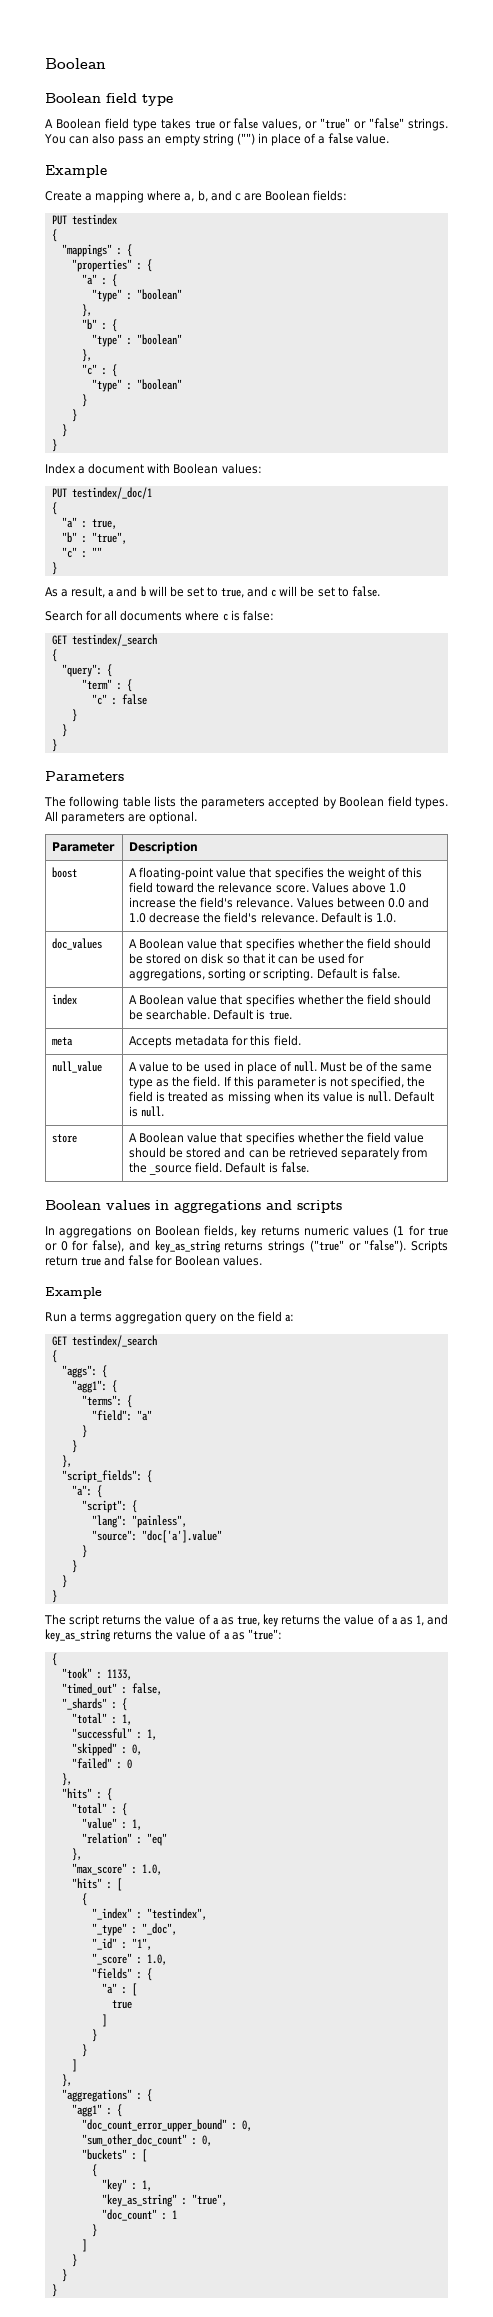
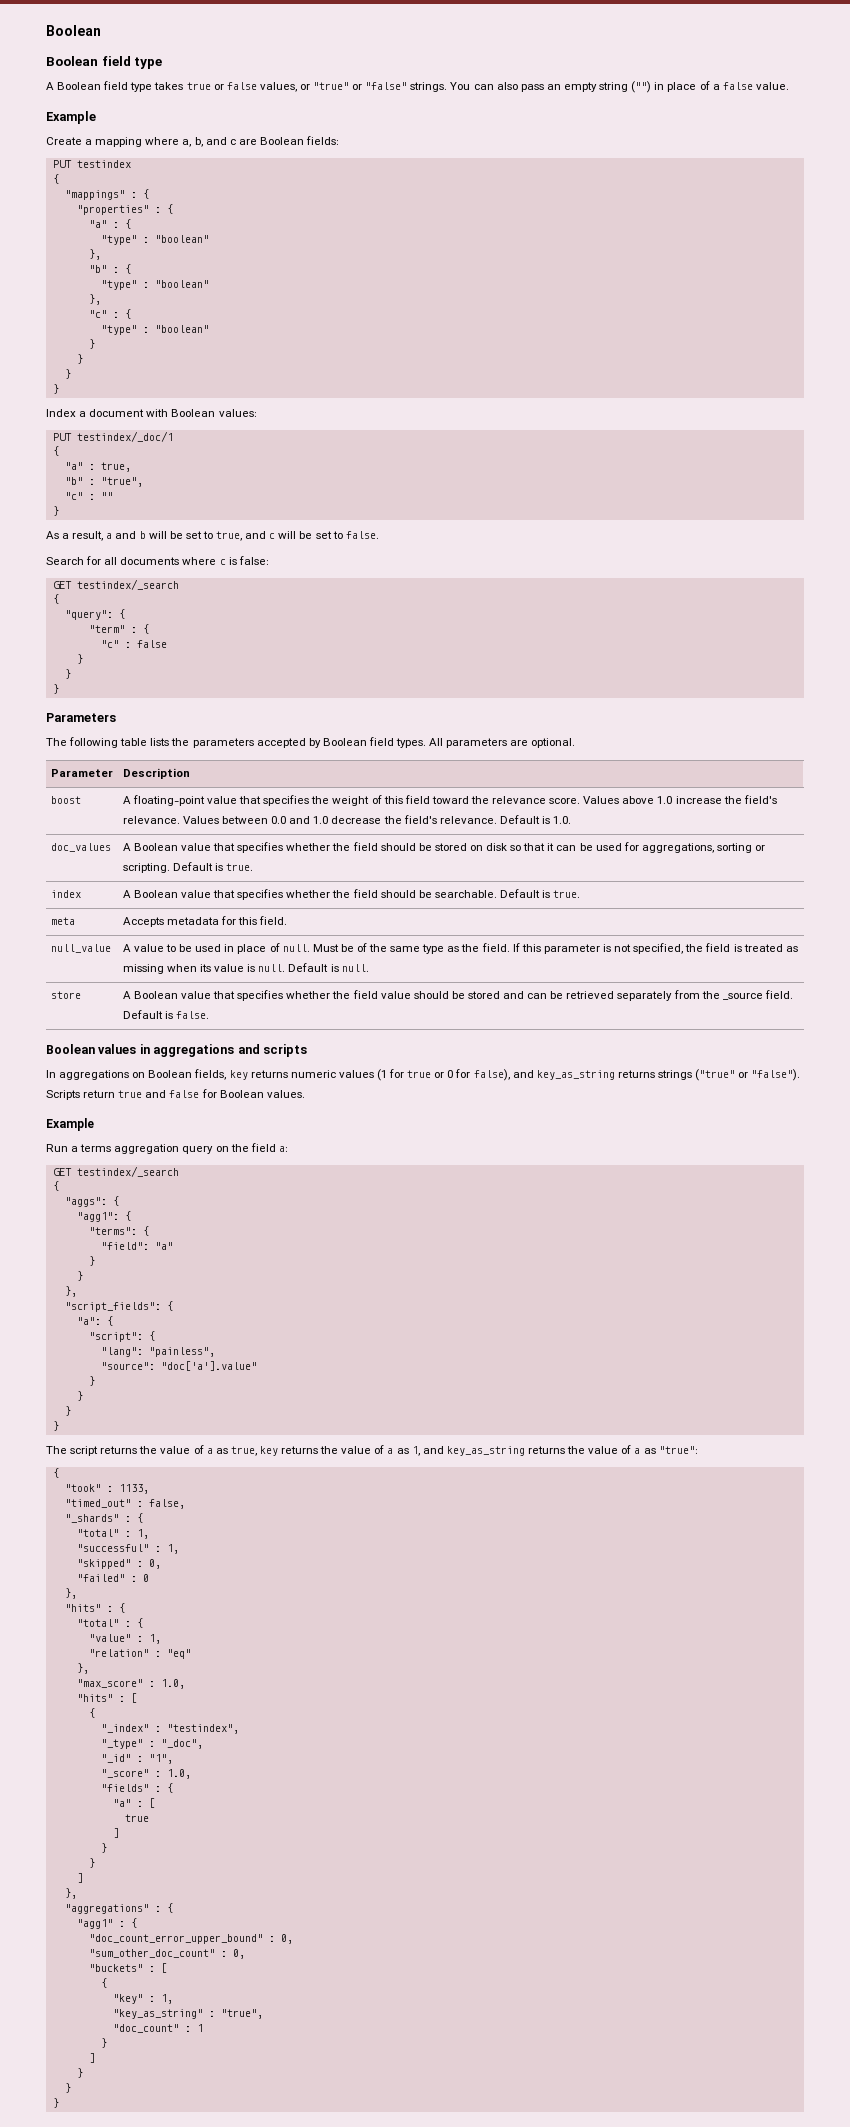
[371,968,400,979] false. -> [226,863,254,871] true.

